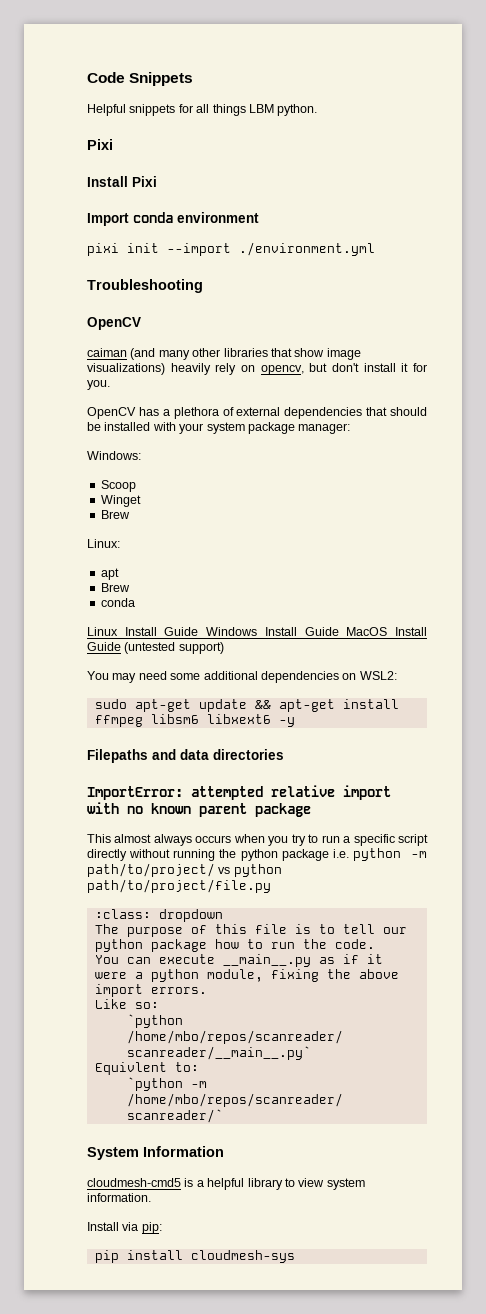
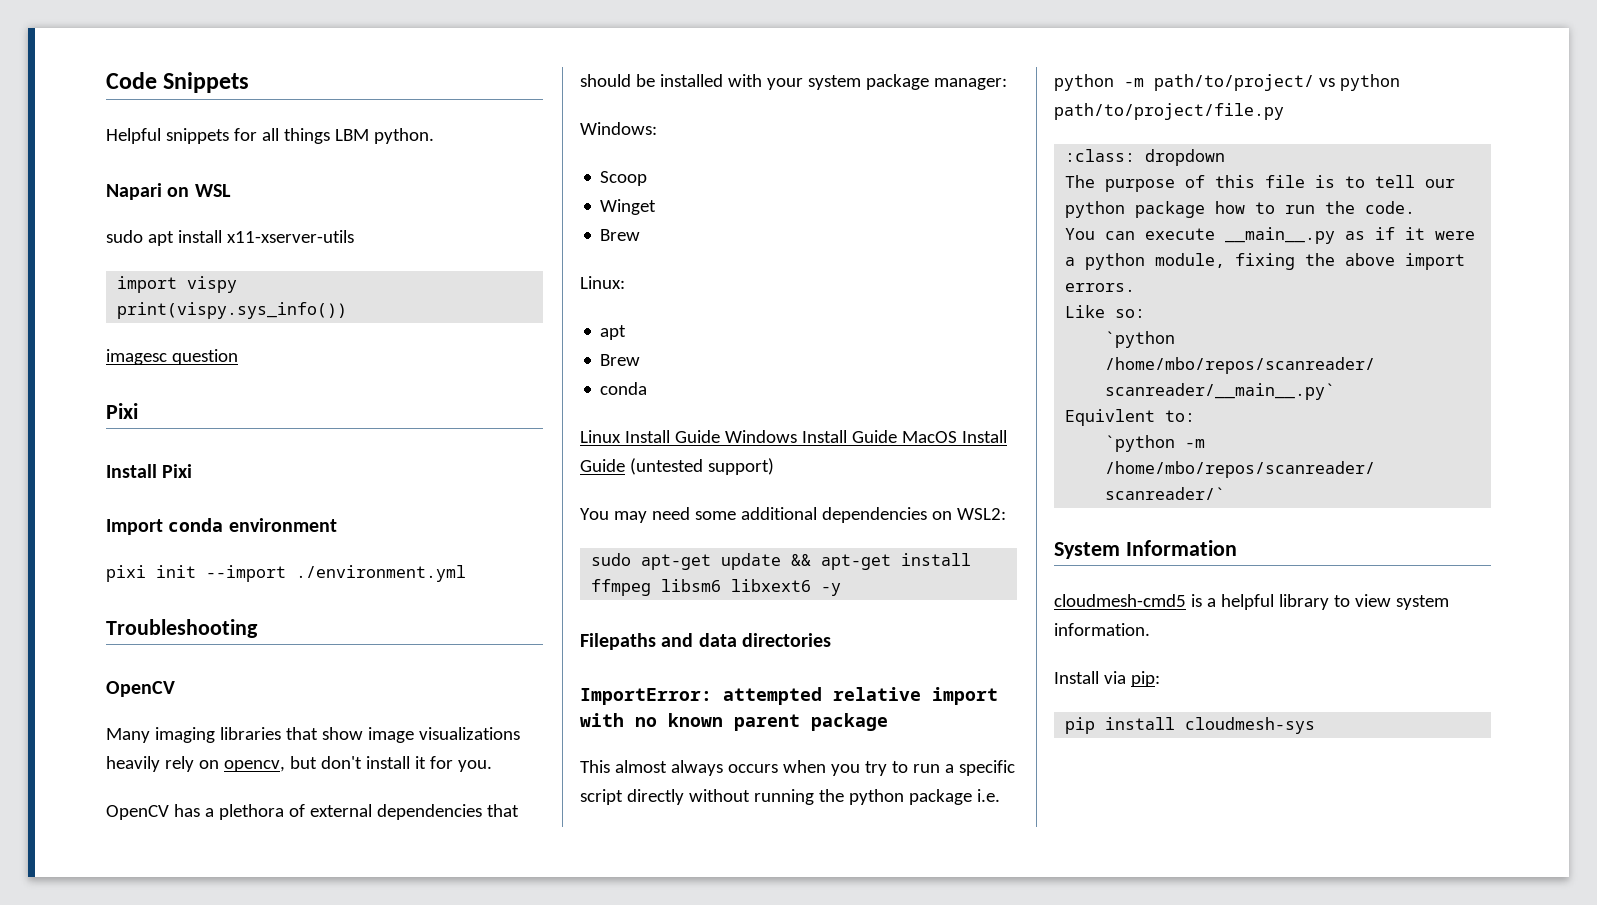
(318, 110) none -> [106,183,231,200] [106,230,354,246] [117,276,238,293] [117,302,348,319] [106,349,238,365] // Napari on WSL // sudo apt install x11-xserver-utils // import vispy // print(vispy.sys_info()) // imagesc question
[87,348,221,360] caiman (and many other -> [106,727,215,743] Many imaging
[87,363,165,375] visualizations) -> [418,727,520,740] visualizations

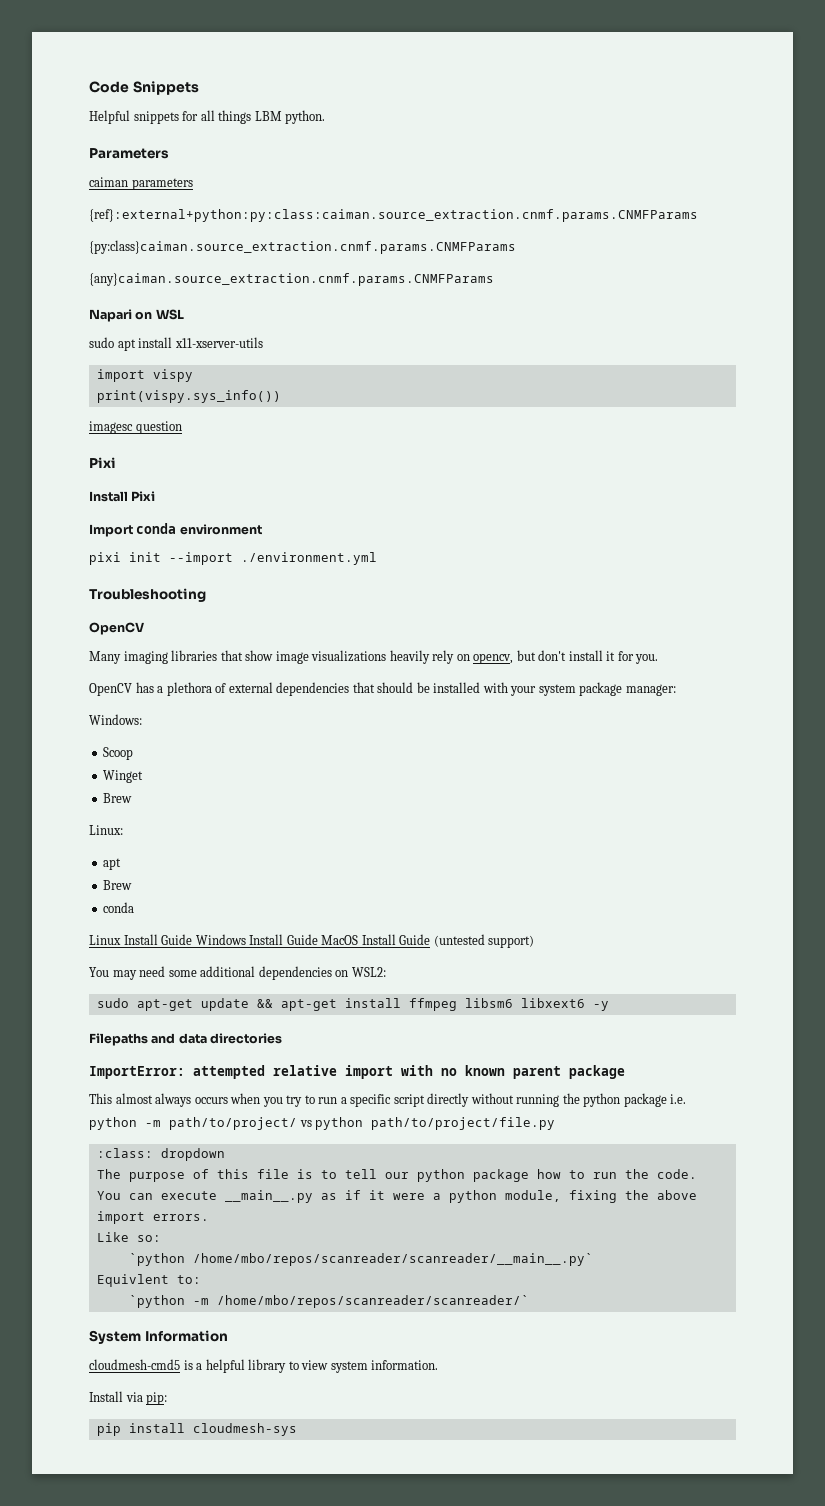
(434, 136) none -> [89,148,169,159] [89,177,193,190] [89,209,698,222] [89,240,516,254] [89,273,494,286] // Parameters // caiman parameters // {ref}:external+python:py:class:caiman.source_extraction.cnmf.params.CNMFParams // {py:class}caiman.source_extraction.cnmf.params.CNMFParams // {any}caiman.source_extraction.cnmf.params.CNMFParams

